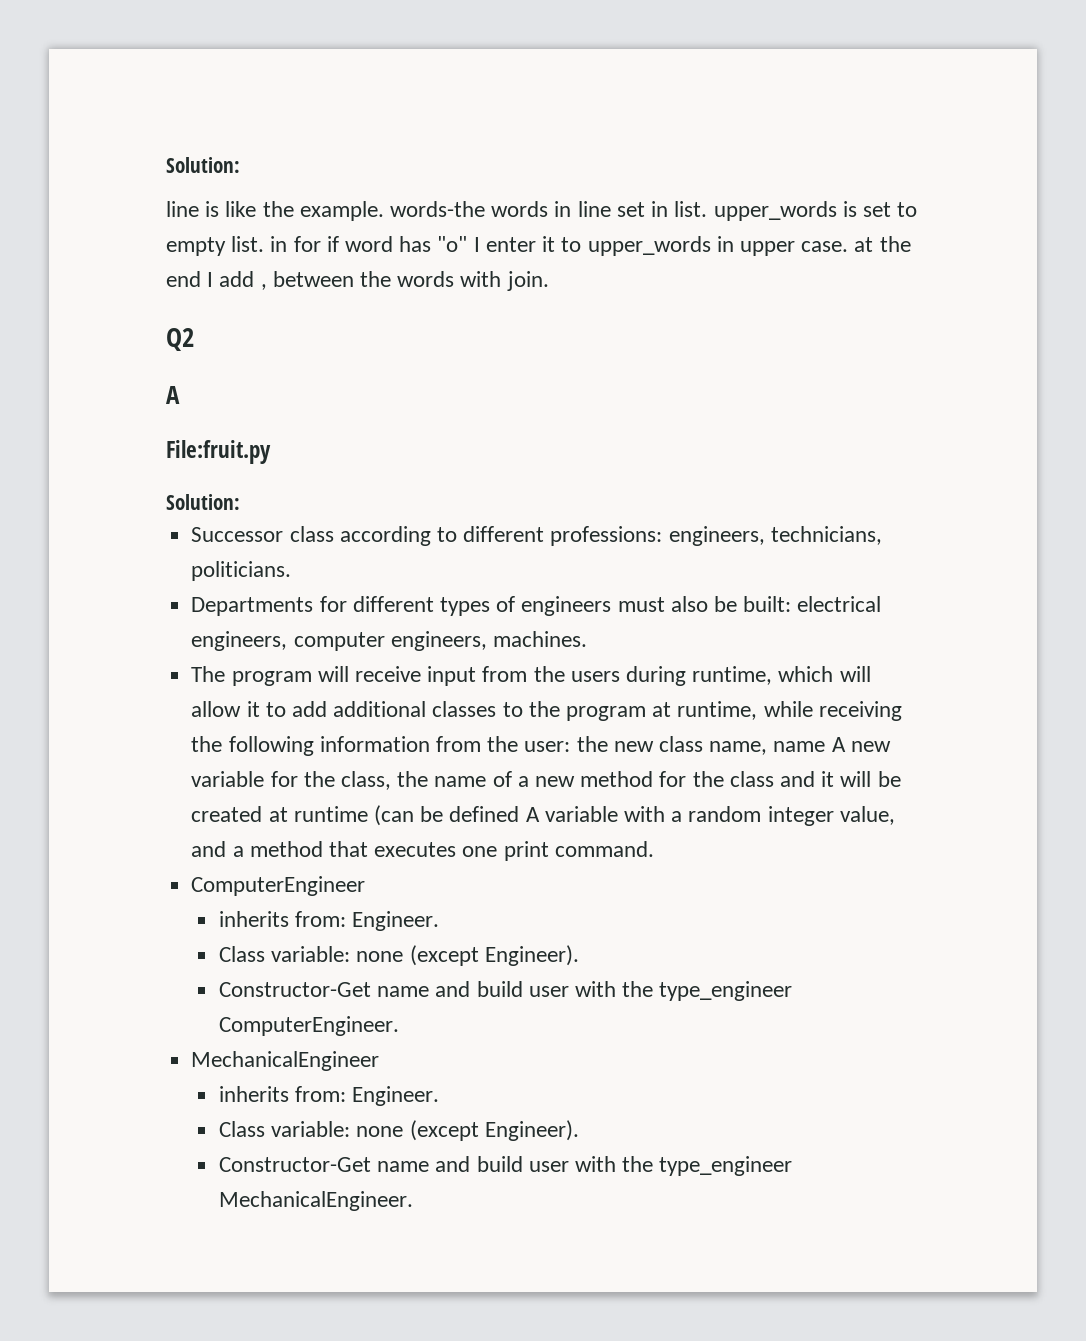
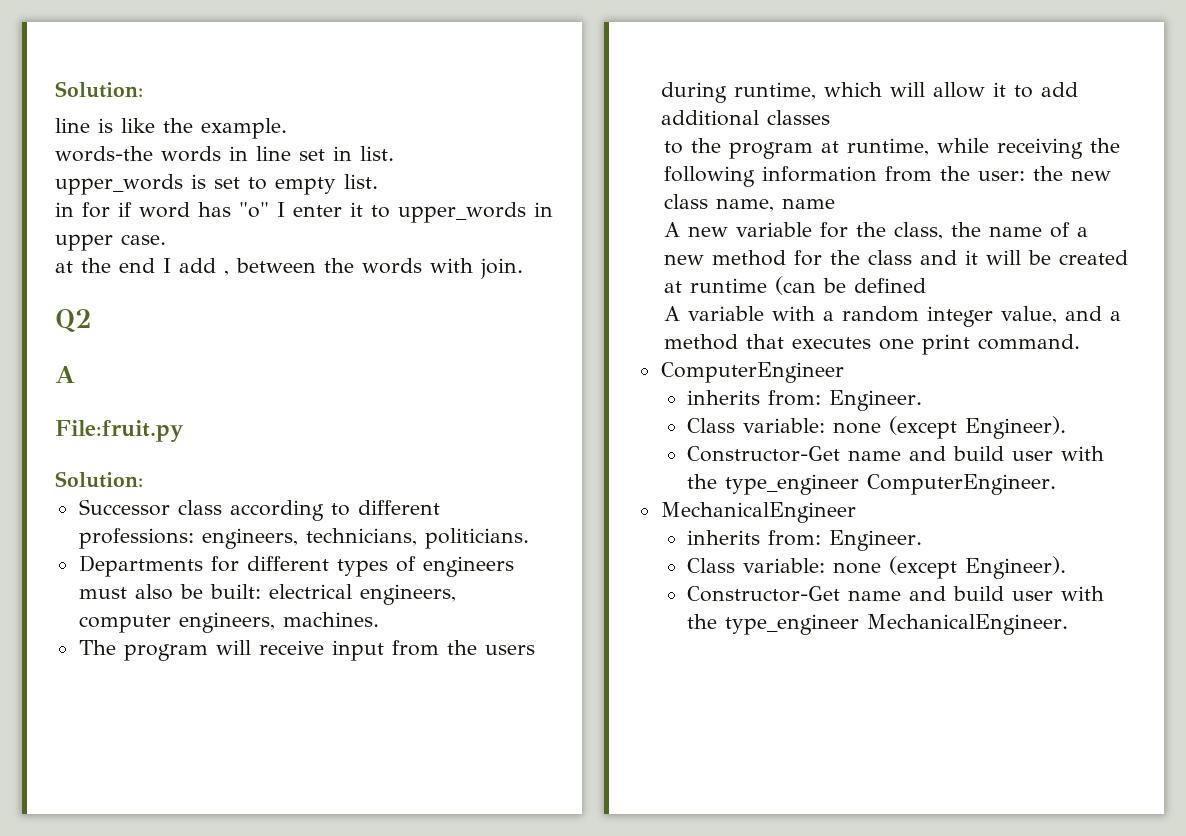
(384, 211) none -> (287, 128) //
(708, 209) none -> (394, 153) //
(265, 244) none -> (378, 181) //
(849, 246) none -> (166, 239) //
(497, 709) none -> (830, 117) //
(826, 746) none -> (835, 203) //
(520, 814) none -> (926, 285) //

